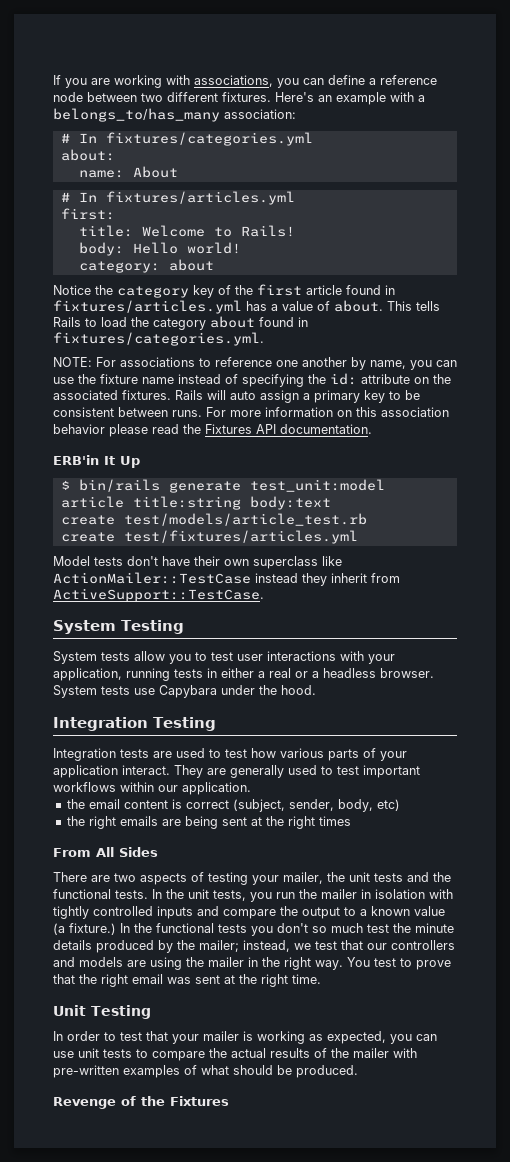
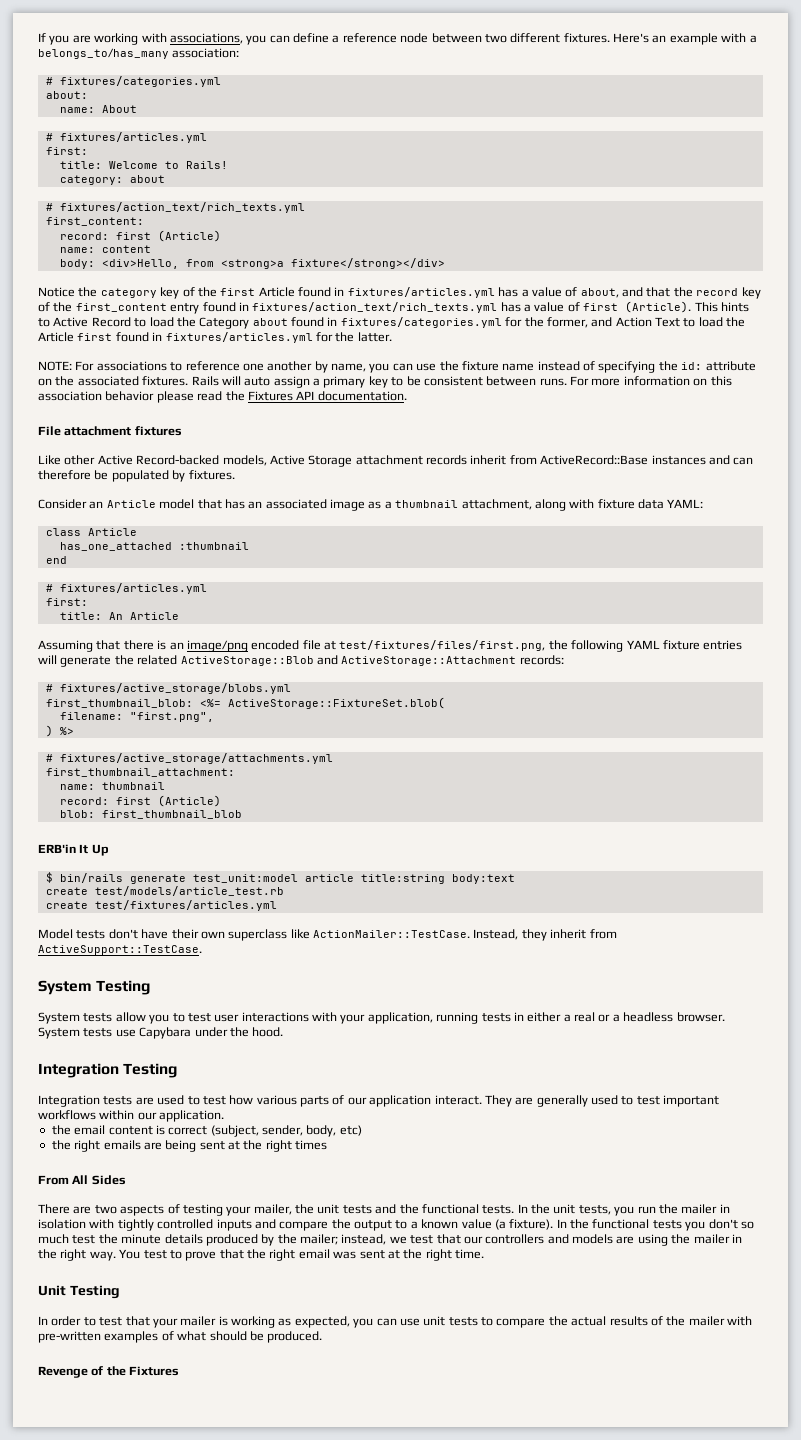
[78,133,97,143] In -> (53, 81) none
[78,192,97,202] In -> (53, 137) none
[78,242,241,256] // body: Hello world! -> (228, 165) none
(214, 265) none -> [45,202,305,213] [45,217,144,226] [59,230,221,242] [59,245,151,253] [59,258,445,269] // # fixtures/action_text/rich_texts.yml // first_content: // record: first (Article) // name: content // body: <div>Hello, from <strong>a fixture</strong></div>
[306,285,342,295] article -> [258,287,295,297] Article
[334,300,440,312] [53,317,206,330] about. This tells Rails to load the category -> [580,287,761,299] [38,301,749,314] [38,317,250,329] about, and that the record key of the first_content entry found in fixtures/action_text/rich_texts.yml has a value of first (Article). This hints to Active Record to load the Category
[53,332,264,346] fixtures/categories.yml. -> [340,317,746,328] [38,332,392,343] fixtures/categories.yml for the former, and Action Text to load the Article first found in fixtures/articles.yml for the latter.
(372, 429) none -> [38,426,182,436] [38,455,754,467] [38,470,235,482] [38,499,704,511] [45,528,137,536] [59,542,249,551] [45,556,67,564] [45,583,207,594] [45,598,88,606] [59,612,179,620] [38,640,743,652] [38,655,564,667] [45,683,291,694] [45,697,445,709] [59,712,214,722] [45,725,74,737] [45,753,333,764] [45,768,235,777] [59,782,165,790] [59,795,221,807] [59,810,242,819] // File attachment fixtures // Like other Active Record-backed models, Active Storage attachment records inherit from ActiveRecord::Base instances and can therefore be populated by fixtures. // Consider an Article model that has an associated image as a thumbnail attachment, along with fixture data YAML: // class Article // has_one_attached :thumbnail // end // # fixtures/articles.yml // first: // title: An Article // Assuming that there is an image/png encoded file at test/fixtures/files/first.png, the following YAML fixture entries will generate the related ActiveStorage::Blob and ActiveStorage::Attachment records: // # fixtures/active_storage/blobs.yml // first_thumbnail_blob: <%= ActiveStorage::FixtureSet.blob( // filename: "first.png", // ) %> // # fixtures/active_storage/attachments.yml // first_thumbnail_attachment: // name: thumbnail // record: first (Article) // blob: first_thumbnail_blob
[53,572,298,584] ActionMailer::TestCase instead -> [313,929,519,940] ActionMailer::TestCase. Instead,
[380,751,407,761] your -> [347,1097,367,1105] our
[69,923,116,935] fixture.) -> [509,1219,554,1230] fixture).

